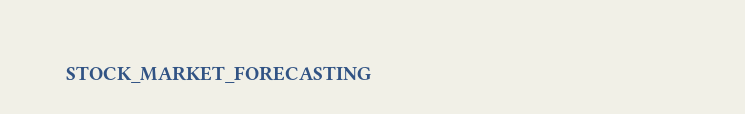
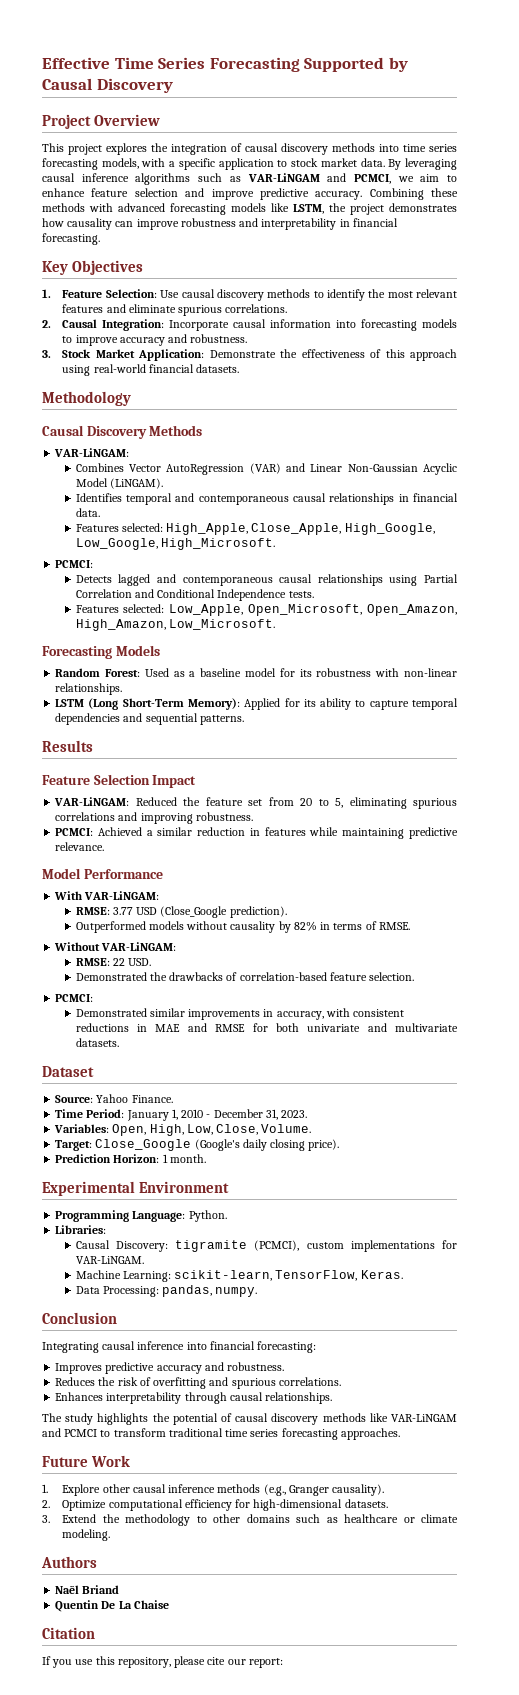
[66,66,371,83] STOCK_MARKET_FORECASTING -> [42,57,408,72] [42,78,173,93] [42,114,161,129] [42,143,457,155] [42,158,457,170] [42,173,457,185] [42,188,458,200] [42,203,457,215] [42,218,398,230] [42,233,100,245] [42,260,144,275] [42,289,458,301] [62,304,288,316] [42,319,457,331] [62,334,248,346] [42,349,457,361] [62,364,240,376] [42,391,131,406] [42,425,203,439] [54,448,130,457] [75,463,457,475] [75,478,163,489] [75,493,458,505] [75,508,100,517] [75,523,435,535] [75,538,275,550] [55,560,94,568] [75,574,459,586] [75,589,314,601] [75,604,457,616] [75,619,275,631] [42,645,160,659] [55,668,458,677] [55,683,123,695] [55,698,458,710] [55,713,244,725] [42,740,93,752] [42,774,197,788] [54,797,458,809] [55,812,253,824] [55,827,458,839] [55,842,105,851] [42,868,163,879] [54,891,160,900] [75,906,287,918] [75,921,410,933] [54,942,177,951] [75,958,152,966] [75,972,415,981] [55,994,94,1002] [75,1008,405,1020] [75,1023,458,1032] [75,1038,119,1047] [42,1066,94,1077] [55,1094,173,1103] [55,1109,308,1121] [54,1124,312,1136] [55,1139,340,1151] [55,1154,206,1163] [42,1181,230,1196] [55,1210,227,1222] [55,1225,107,1234] [75,1240,457,1252] [75,1256,144,1264] [75,1270,403,1282] [75,1285,258,1297] [42,1312,117,1324] [42,1341,317,1353] [55,1362,285,1374] [55,1377,341,1389] [55,1392,333,1404] [42,1413,457,1425] [42,1428,400,1440] [42,1455,131,1467] [42,1484,385,1496] [42,1499,388,1511] [42,1514,458,1526] [62,1529,111,1541] [41,1556,97,1568] [55,1585,120,1594] [55,1600,169,1612] [42,1627,95,1639] [42,1656,283,1668] Effective Time Series Forecasting Supported by Causal Discovery // Project Overview // This project explores the integration of causal discovery methods into time series forecasting models, with a specific application to stock market data. By leveraging causal inference algorithms such as VAR-LiNGAM and PCMCI, we aim to enhance feature selection and improve predictive accuracy. Combining these methods with advanced forecasting models like LSTM, the project demonstrates how causality can improve robustness and interpretability in financial forecasting. // Key Objectives // 1. Feature Selection: Use causal discovery methods to identify the most relevant features and eliminate spurious correlations. // 2. Causal Integration: Incorporate causal information into forecasting models to improve accuracy and robustness. // 3. Stock Market Application: Demonstrate the effectiveness of this approach using real-world financial datasets. // Methodology // Causal Discovery Methods // VAR-LiNGAM: // Combines Vector AutoRegression (VAR) and Linear Non-Gaussian Acyclic Model (LiNGAM). // Identifies temporal and contemporaneous causal relationships in financial data. // Features selected: High_Apple, Close_Apple, High_Google, Low_Google, High_Microsoft. // PCMCI: // Detects lagged and contemporaneous causal relationships using Partial Correlation and Conditional Independence tests. // Features selected: Low_Apple, Open_Microsoft, Open_Amazon, High_Amazon, Low_Microsoft. // Forecasting Models // Random Forest: Used as a baseline model for its robustness with non-linear relationships. // LSTM (Long Short-Term Memory): Applied for its ability to capture temporal dependencies and sequential patterns. // Results // Feature Selection Impact // VAR-LiNGAM: Reduced the feature set from 20 to 5, eliminating spurious correlations and improving robustness. // PCMCI: Achieved a similar reduction in features while maintaining predictive relevance. // Model Performance // With VAR-LiNGAM: // RMSE: 3.77 USD (Close_Google prediction). // Outperformed models without causality by 82% in terms of RMSE. // Without VAR-LiNGAM: // RMSE: 22 USD. // Demonstrated the drawbacks of correlation-based feature selection. // PCMCI: // Demonstrated similar improvements in accuracy, with consistent reductions in MAE and RMSE for both univariate and multivariate datasets. // Dataset // Source: Yahoo Finance. // Time Period: January 1, 2010 - December 31, 2023. // Variables: Open, High, Low, Close, Volume. // Target: Close_Google (Google's daily closing price). // Prediction Horizon: 1 month. // Experimental Environment // Programming Language: Python. // Libraries: // Causal Discovery: tigramite (PCMCI), custom implementations for VAR-LiNGAM. // Machine Learning: scikit-learn, TensorFlow, Keras. // Data Processing: pandas, numpy. // Conclusion // Integrating causal inference into financial forecasting: // Improves predictive accuracy and robustness. // Reduces the risk of overfitting and spurious correlations. // Enhances interpretability through causal relationships. // The study highlights the potential of causal discovery methods like VAR-LiNGAM and PCMCI to transform traditional time series forecasting approaches. // Future Work // 1. Explore other causal inference methods (e.g., Granger causality). // 2. Optimize computational efficiency for high-dimensional datasets. // 3. Extend the methodology to other domains such as healthcare or climate modeling. // Authors // Naël Briand // Quentin De La Chaise // Citation // If you use this repository, please cite our report:

